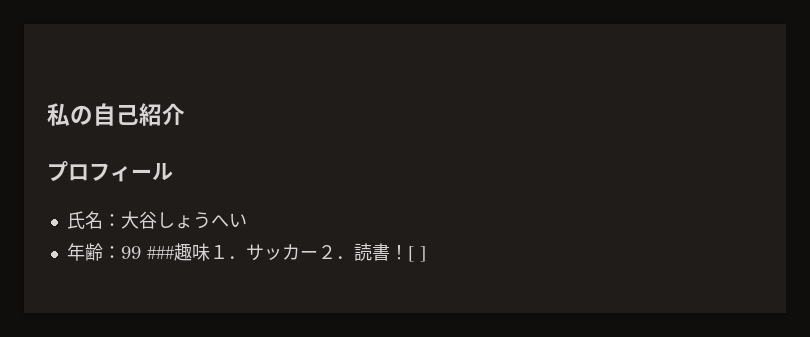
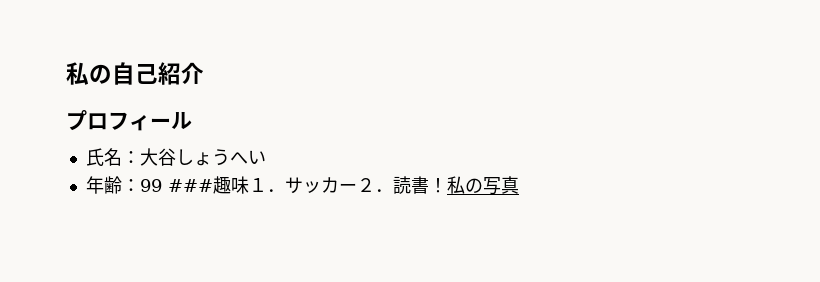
[407,246,426,262] [ ] -> [446,176,519,195] 私の写真

